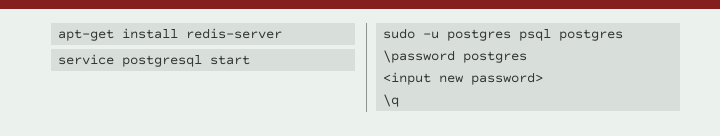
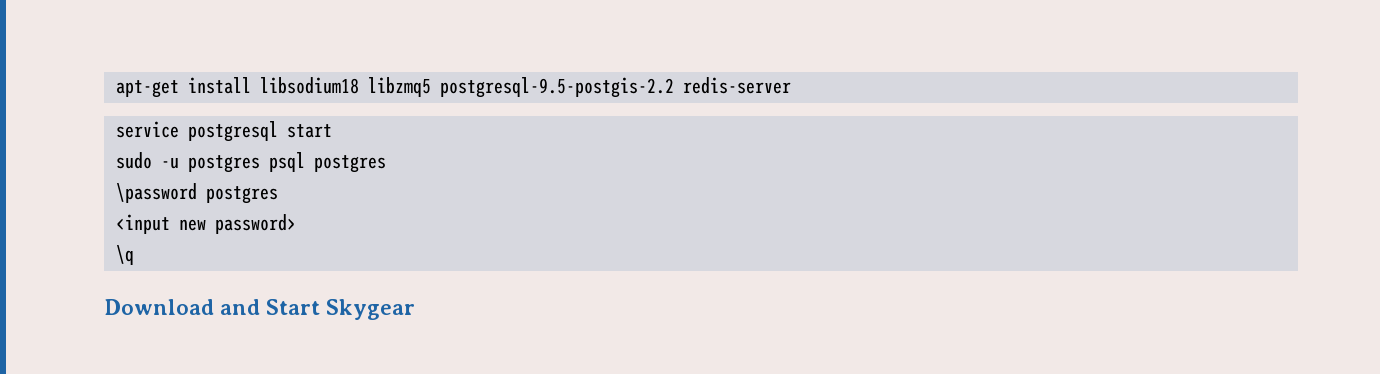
(179, 33) none -> [260,77,675,98] libsodium18 libzmq5 postgresql-9.5-postgis-2.2
(400, 100) none -> [104,299,416,320] // Download and Start Skygear

